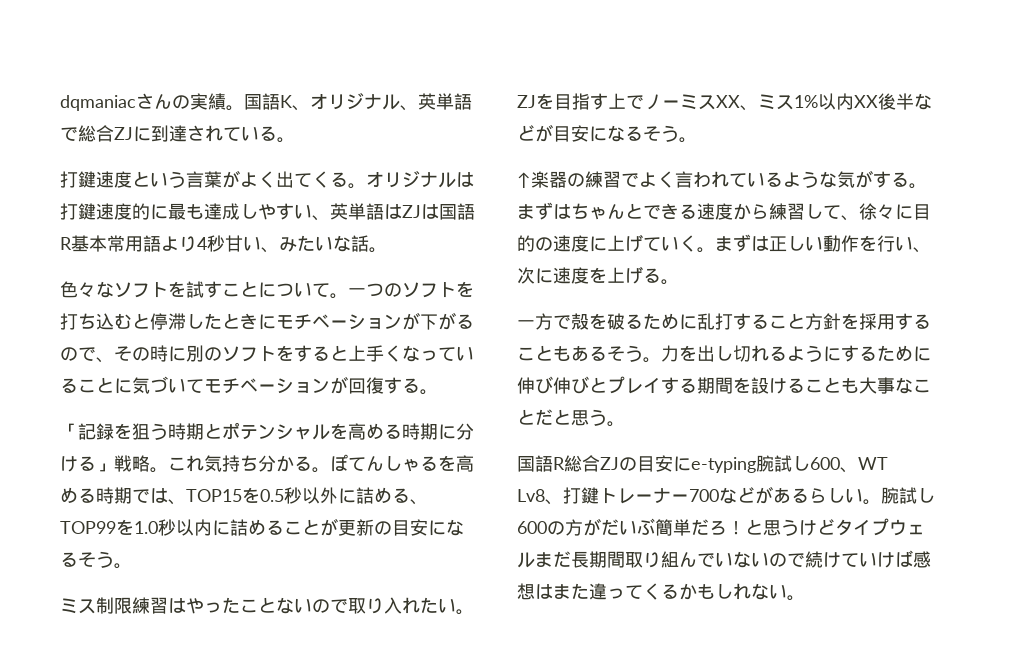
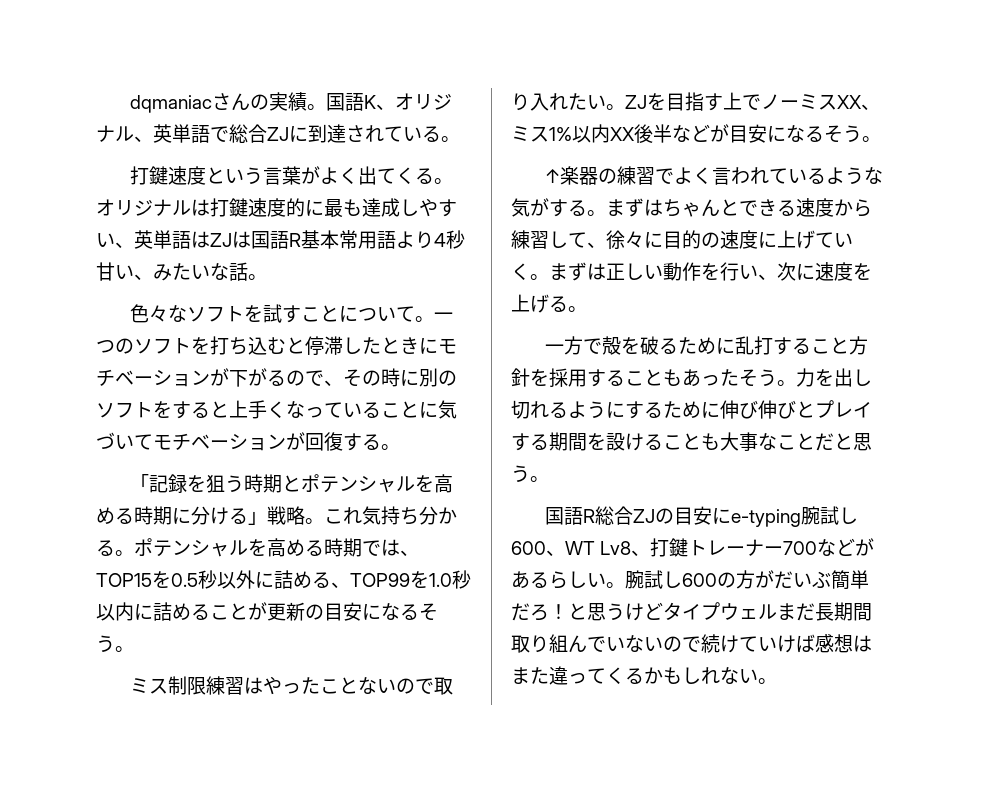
[330,454,438,472] ぽてんしゃる -> [134,538,248,557] ポテンシャル
[589,346,607,361] る -> [701,369,739,386] った

